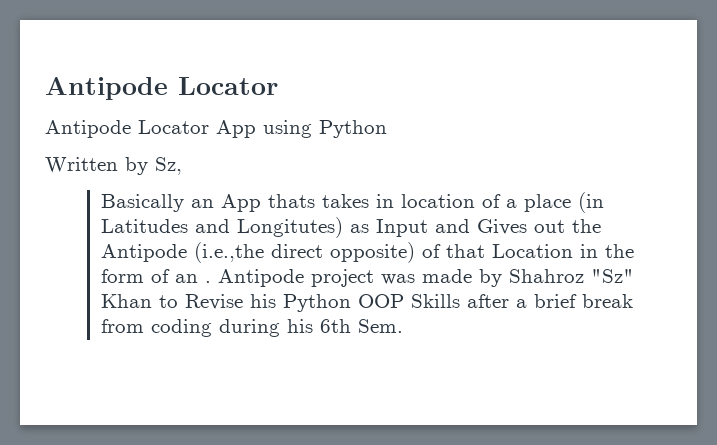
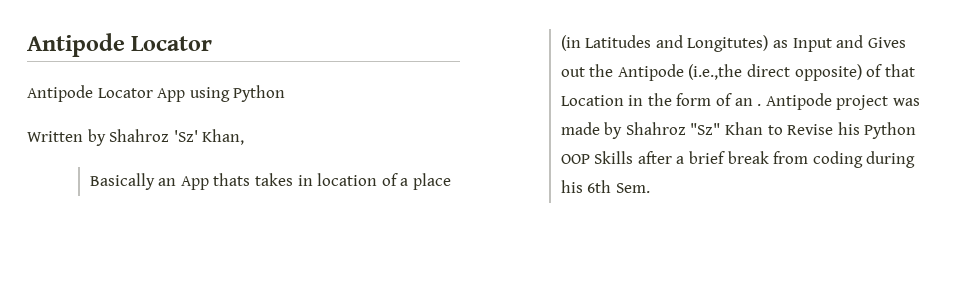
[155,157,182,175] Sz, -> [109,129,245,145] Shahroz 'Sz' Khan,

